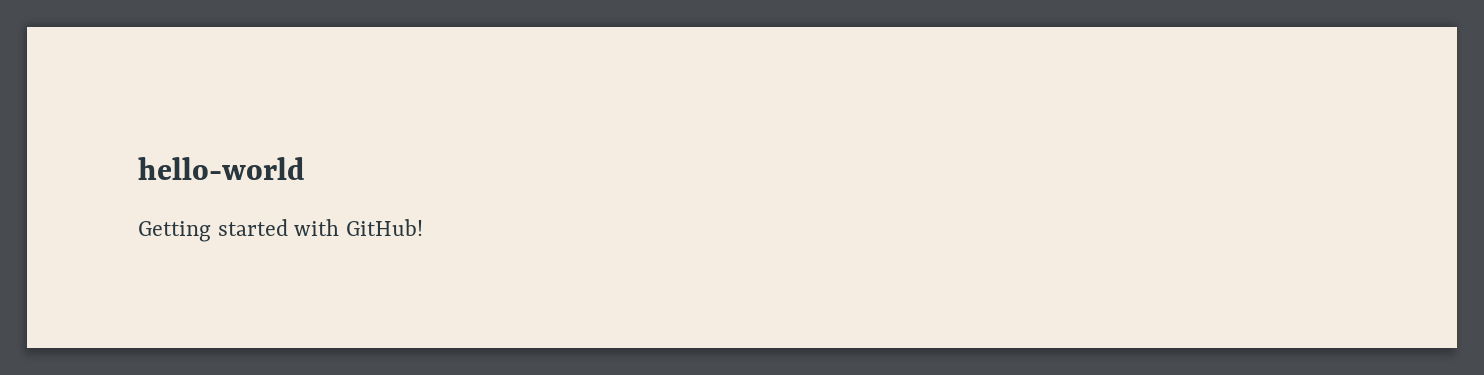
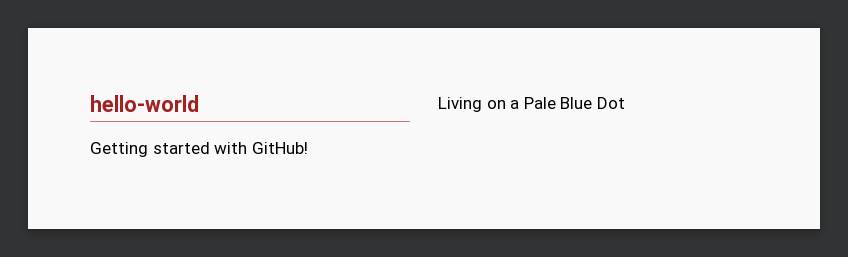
(423, 227) none -> [438,97,625,112] // Living on a Pale Blue Dot

